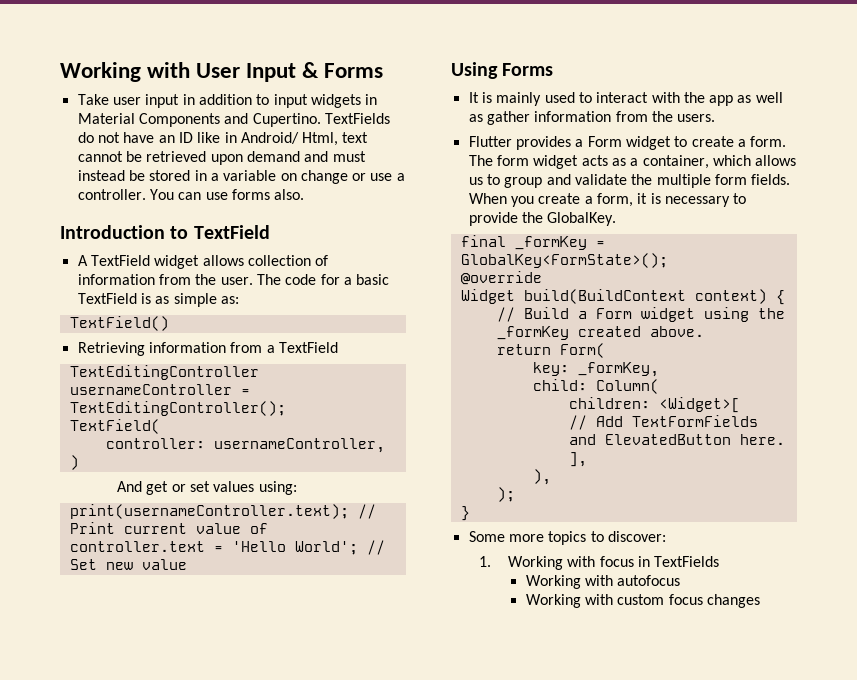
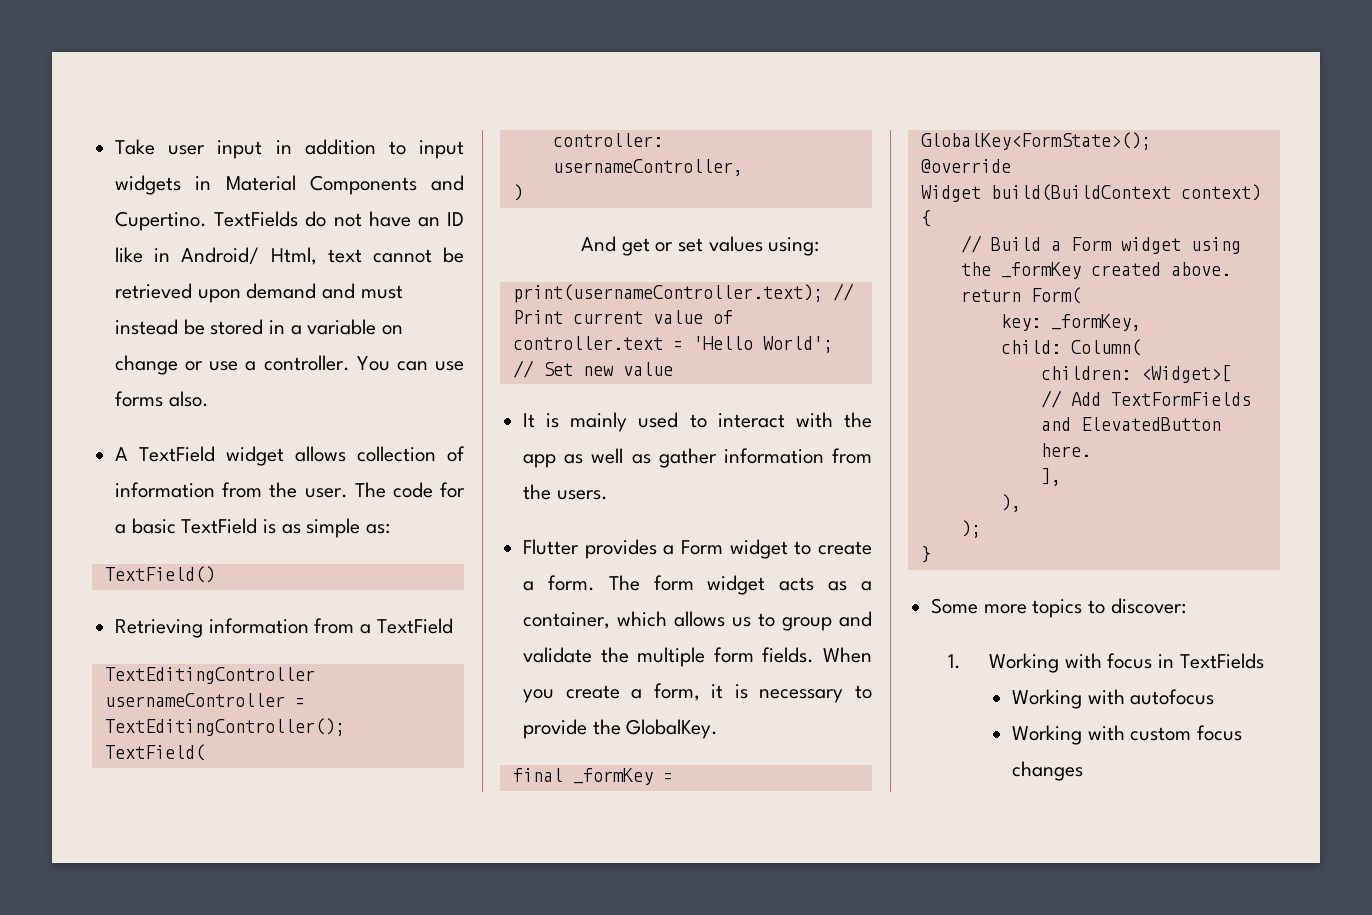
[60,62,384,82] Working with User Input & Forms // -> (115, 147) none
[60,225,270,239] // Introduction to TextField -> (209, 399) none
[451,62,554,79] // Using Forms -> (673, 369) none

